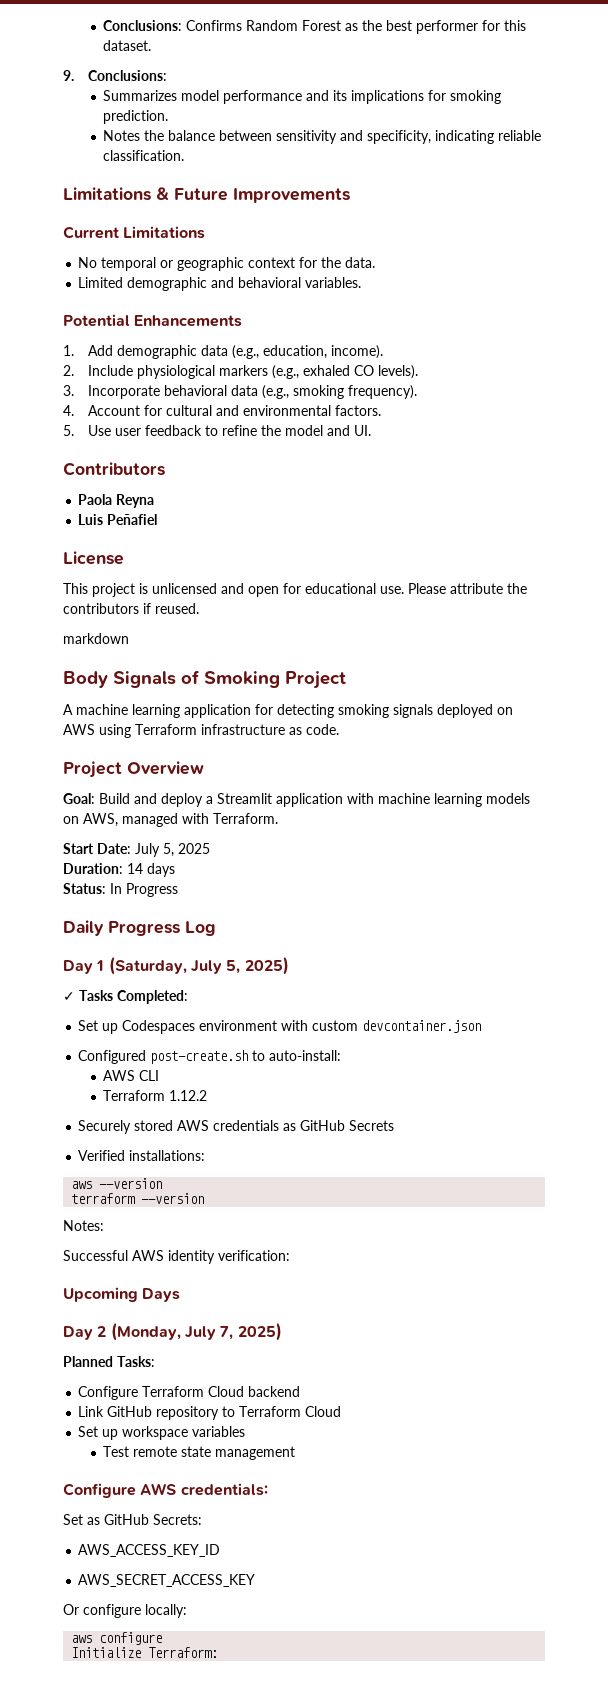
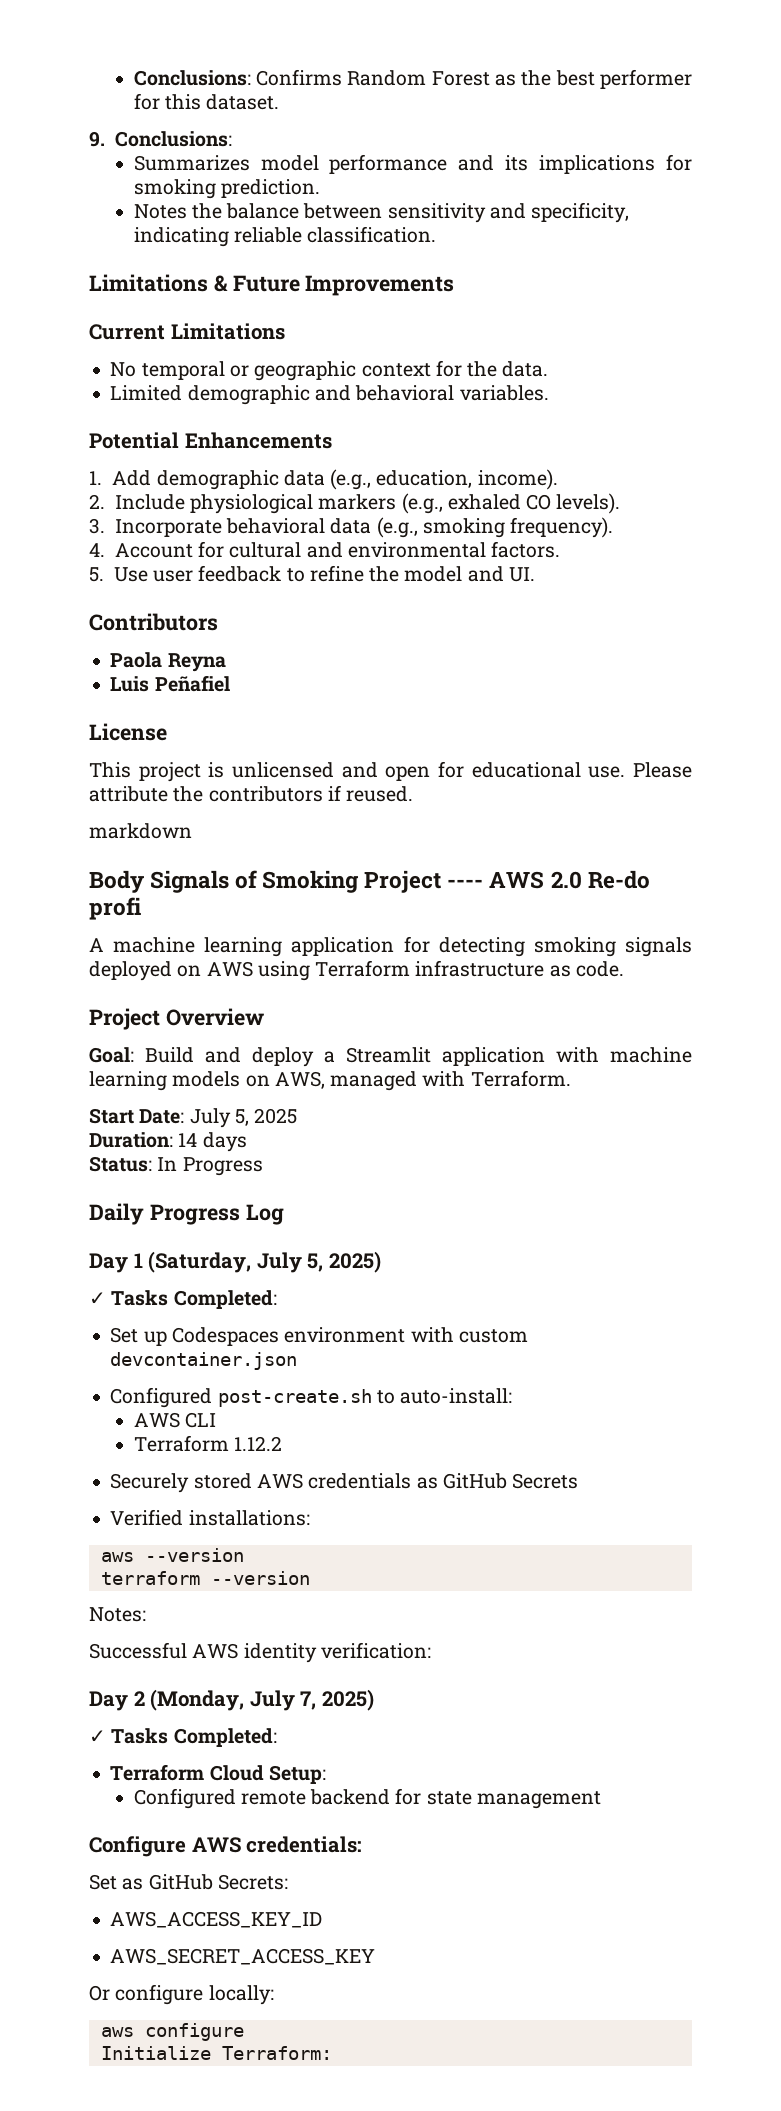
(346, 680) none -> [447,870,650,889] [89,897,141,920] ---- AWS 2.0 Re-do profi
[63,1287,181,1302] // Upcoming Days -> (431, 1650) none
[63,1356,155,1367] [78,1386,301,1400] [78,1406,342,1420] [78,1426,246,1440] [103,1446,178,1457] Planned Tasks: // Configure Terraform Cloud backend // Link GitHub repository to Terraform Cloud // Set up workspace variables // Test remote -> [89,1728,277,1747] [110,1764,326,1784] [133,1788,422,1809] ✓ Tasks Completed: // Terraform Cloud Setup: // Configured remote backend for

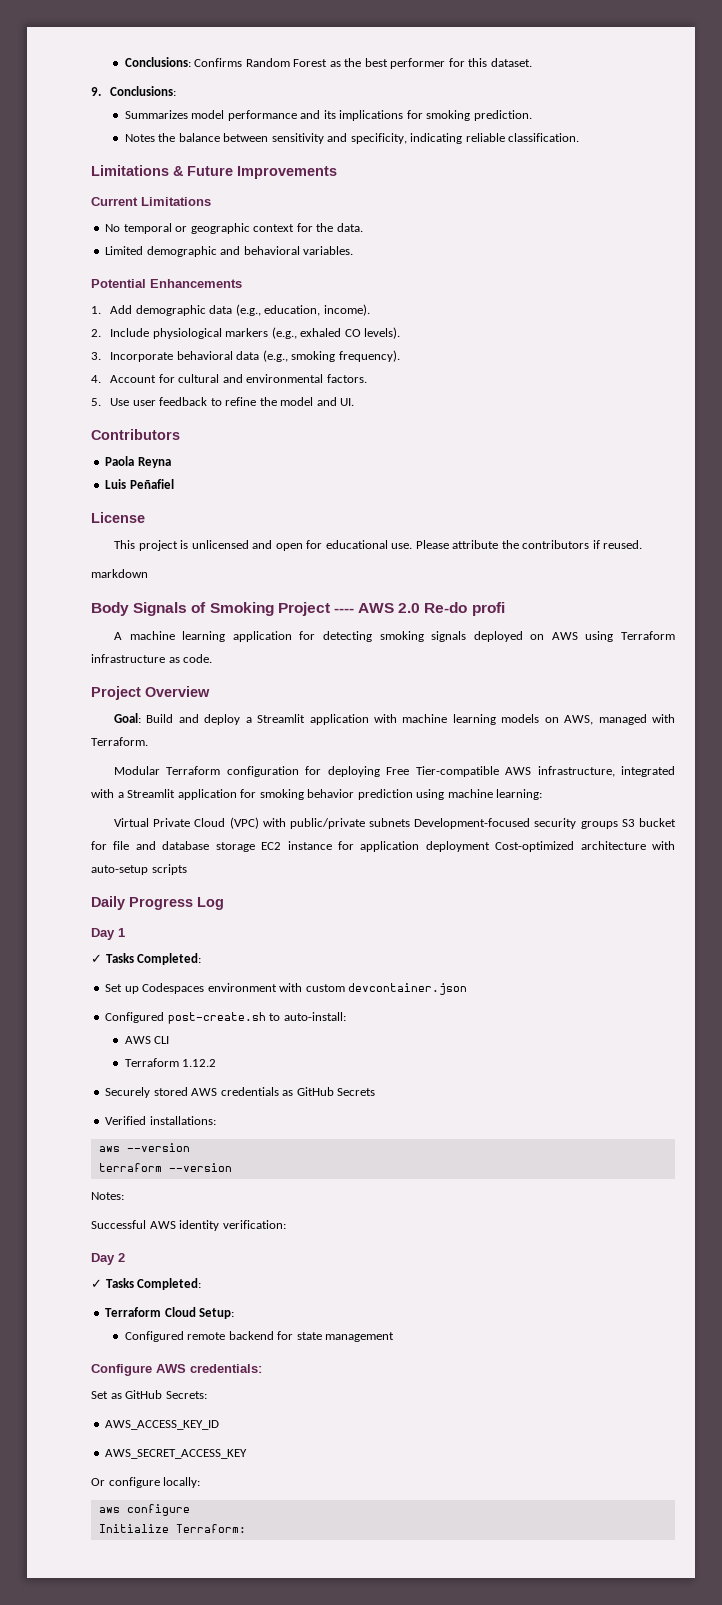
[89,1108,298,1128] [89,1132,247,1152] [89,1156,263,1176] Start Date: July 5, 2025 // Duration: 14 days // Status: In Progress -> [114,766,676,777] [91,789,543,800] [114,817,677,829] [91,841,675,852] [91,864,187,875] Modular Terraform configuration for deploying Free Tier-compatible AWS infrastructure, integrated with a Streamlit application for smoking behavior prediction using machine learning: // Virtual Private Cloud (VPC) with public/private subnets Development-focused security groups S3 bucket for file and database storage EC2 instance for application deployment Cost-optimized architecture with auto-setup scripts
[148,1251,381,1273] (Saturday, July 5, 2025) -> (125, 932) none
[150,1689,374,1711] (Monday, July 7, 2025) -> (125, 1257) none

